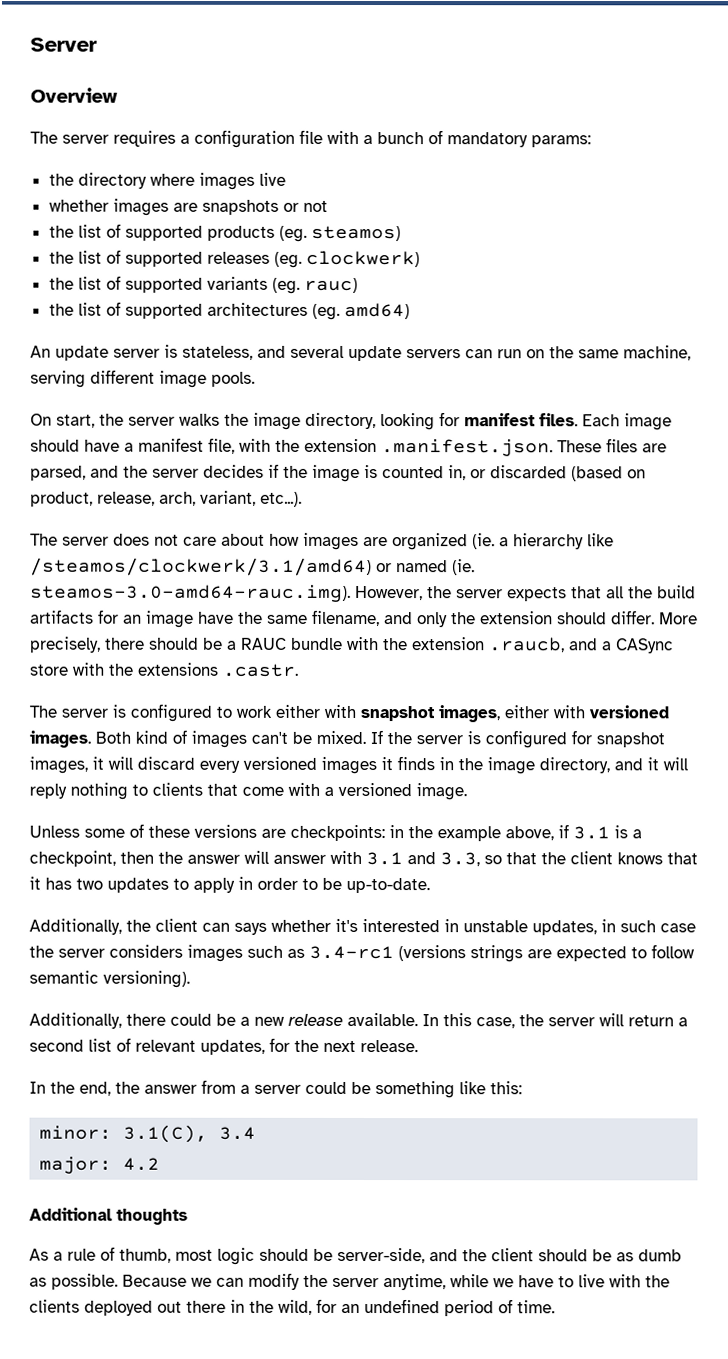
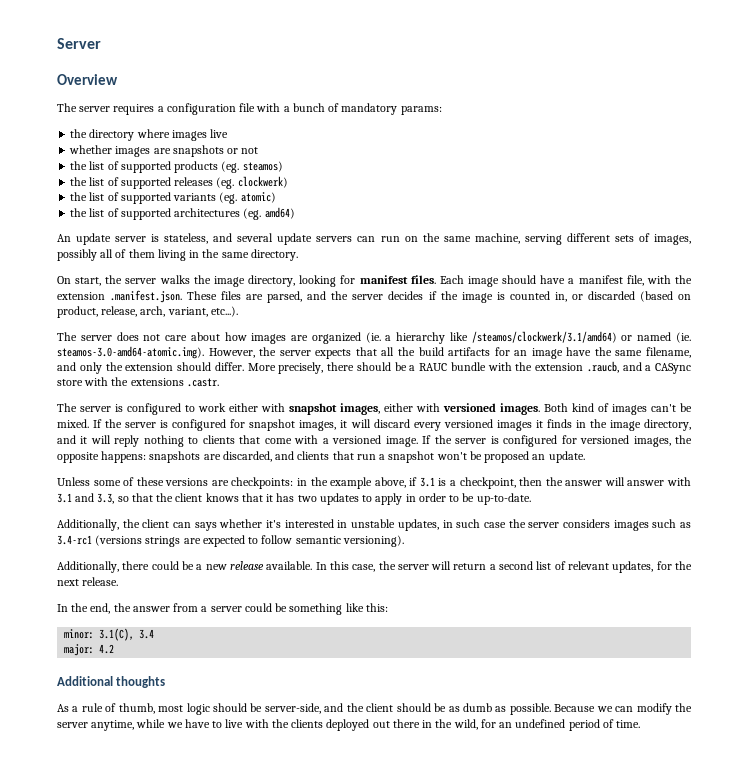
[303,277,358,293] rauc) -> [240,192,276,203] atomic)
[159,370,255,388] image pools. -> [614,233,691,245] [57,249,298,261] sets of images, possibly all of them living in the same directory.
[30,584,351,602] steamos-3.0-amd64-rauc.img). -> [57,346,204,359] steamos-3.0-amd64-atomic.img).
(467, 792) none -> [422,435,693,447] [57,451,585,463] If the server is configured for versioned images, the opposite happens: snapshots are discarded, and clients that run a snapshot won't be proposed an update.

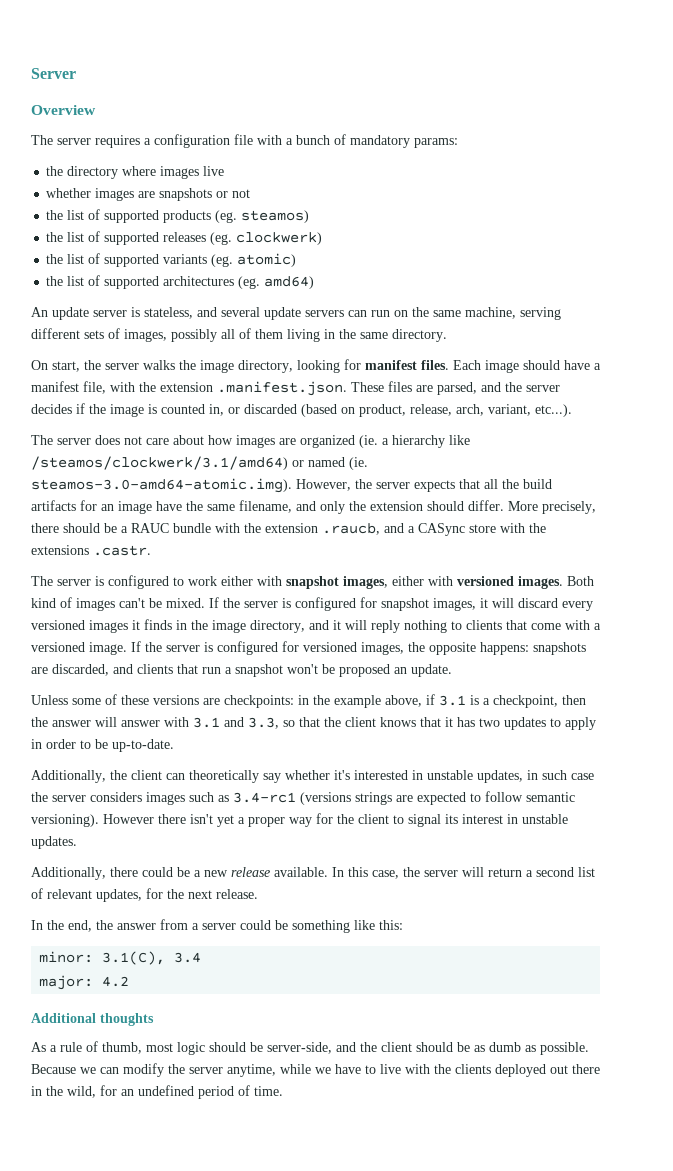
[194,522,217,531] says -> [189,770,281,783] theoretically say
(404, 541) none -> [103,813,568,827] [31,836,77,849] However there isn't yet a proper way for the client to signal its interest in unstable updates.

